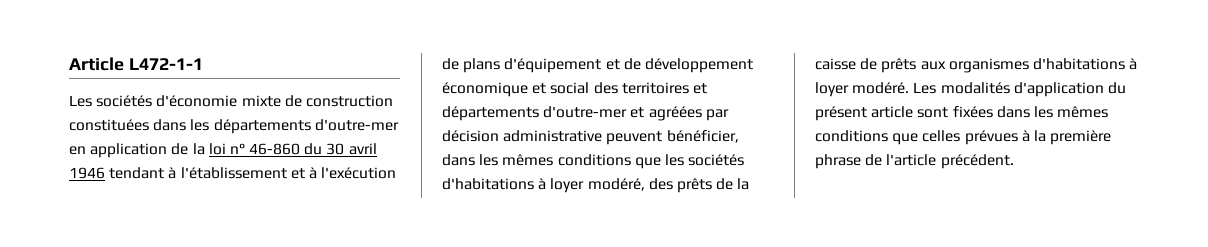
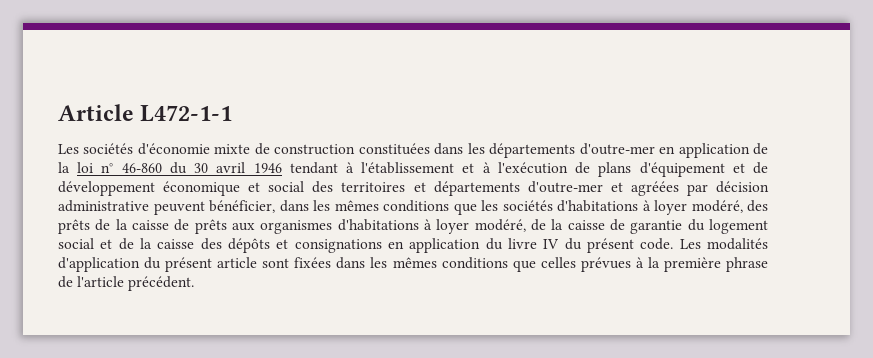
[852,82,910,94] modéré. -> [474,219,768,234] [58,238,674,253] modéré, de la caisse de garantie du logement social et de la caisse des dépôts et consignations en application du livre IV du présent code.

